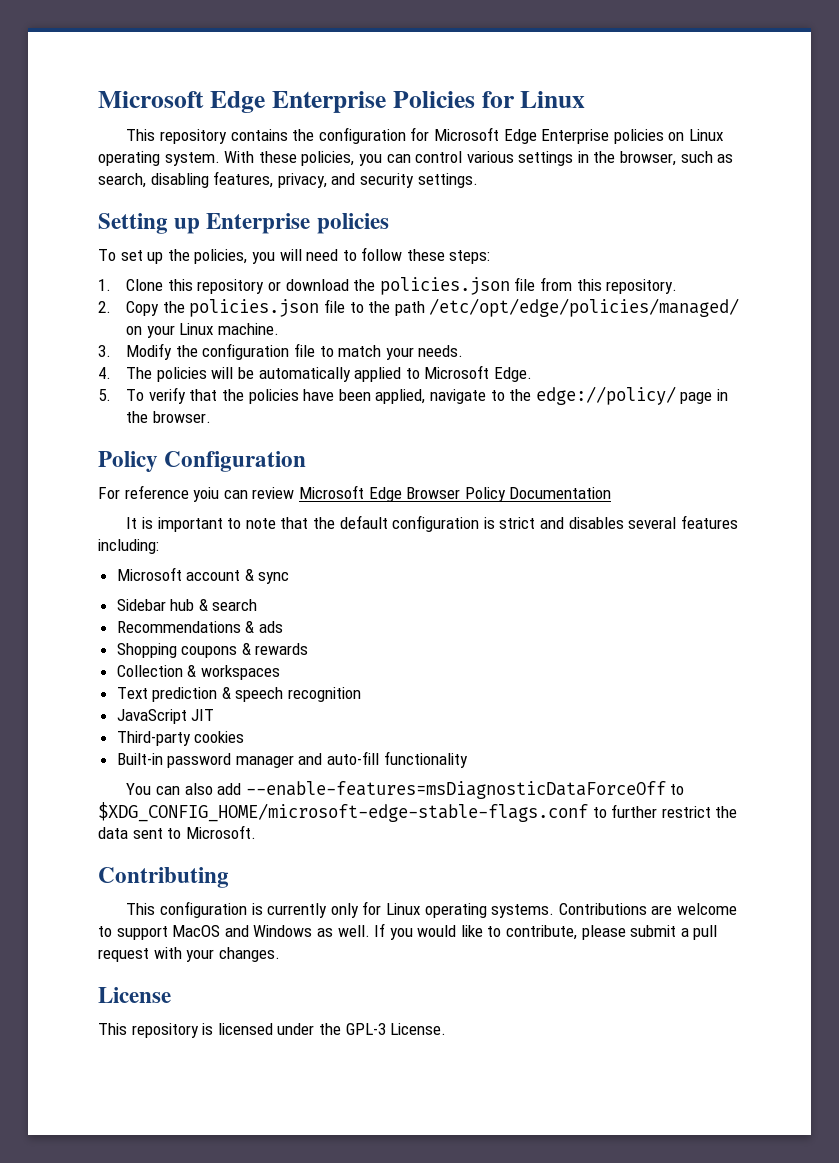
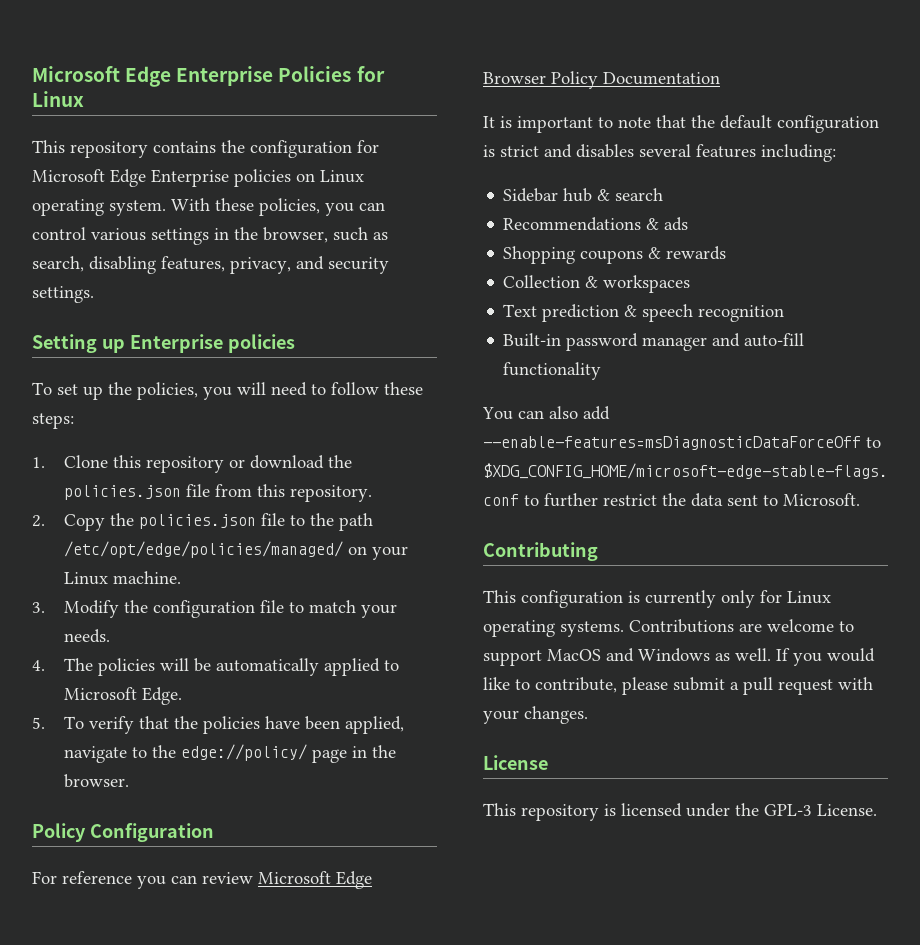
[193,487,220,502] yoiu -> [137,876,166,889] you
[116,567,290,584] // Microsoft account & sync -> (836, 153) none
[116,709,215,724] [116,731,245,746] // JavaScript JIT // Third-party cookies -> (785, 313) none

